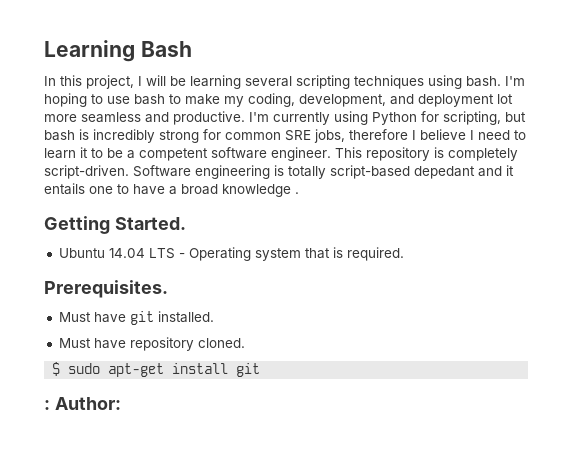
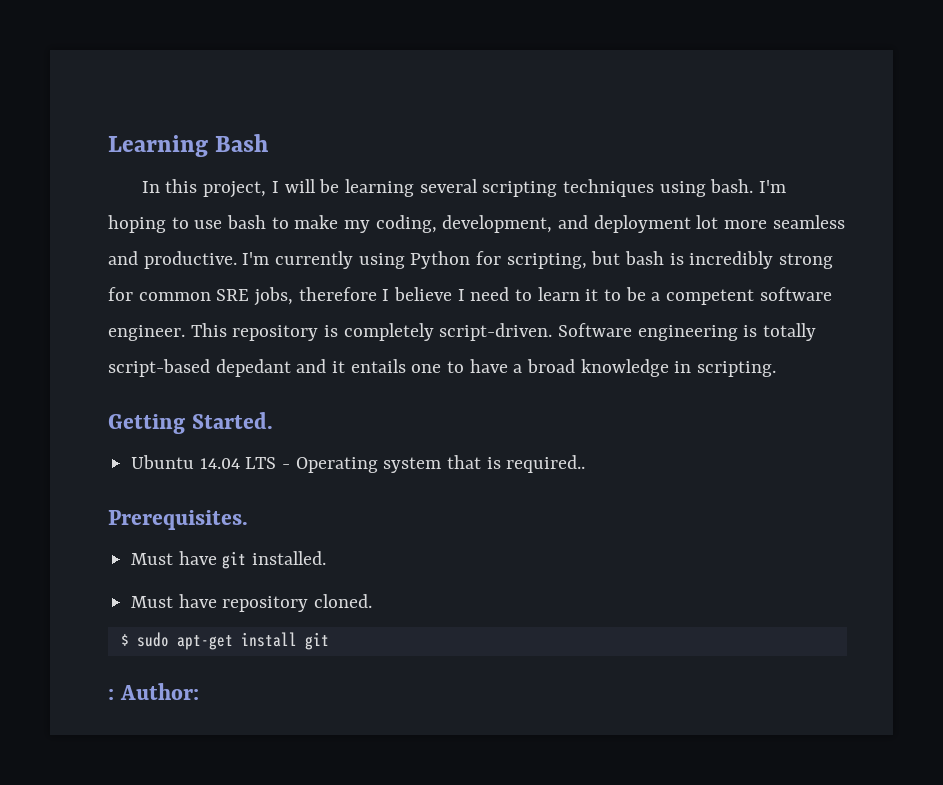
[295,192,299,194] . -> [674,361,777,377] in scripting.
[346,247,404,261] required. -> [506,455,586,473] required..

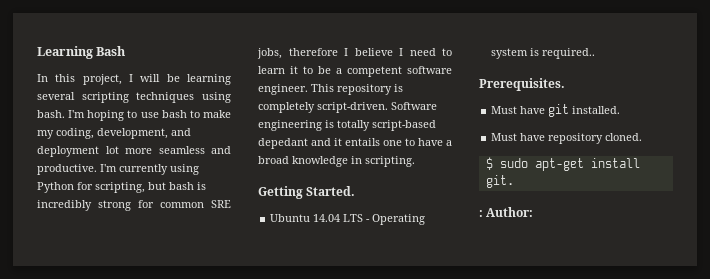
[447,455,482,469] that -> (529, 53) none
[304,632,329,650] git -> [485,175,514,188] git.

